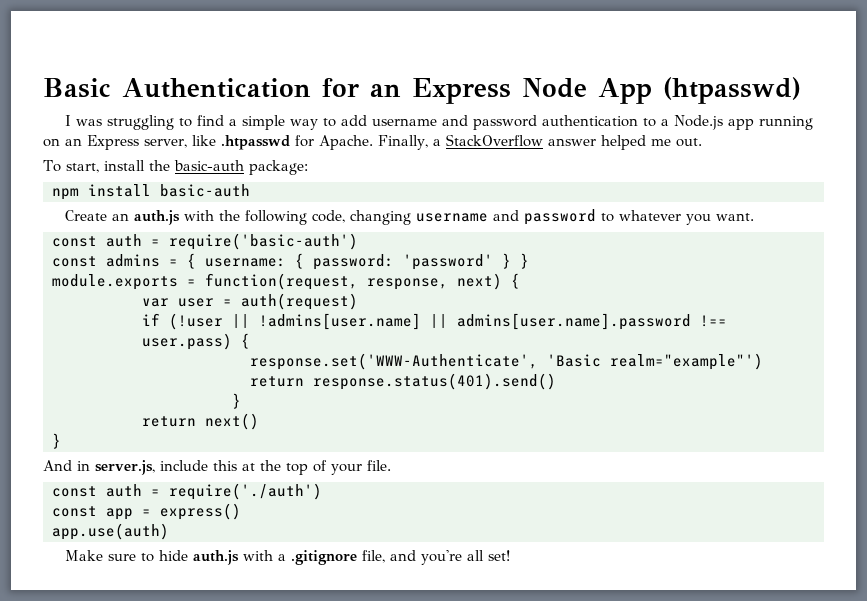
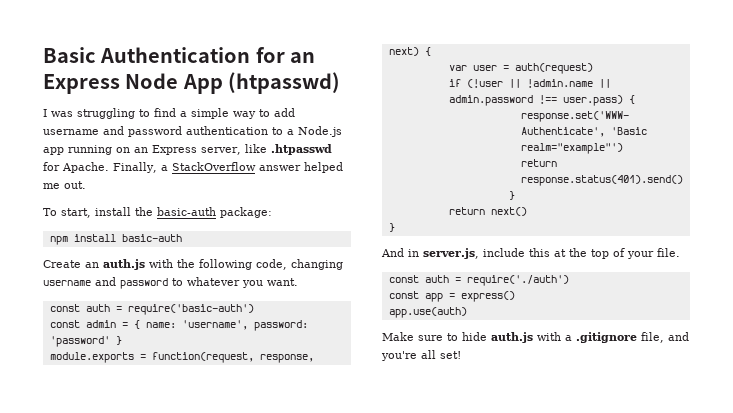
[106,254,160,267] admins -> [85,320,116,328] admin
[205,253,304,269] username: { -> [145,320,248,330] name: 'username',
[520,253,529,269] } -> (122, 340) none
[259,313,691,330] !admins[user.name] || admins[user.name].password -> [526,79,611,88] [448,95,533,106] !admin.name || admin.password

